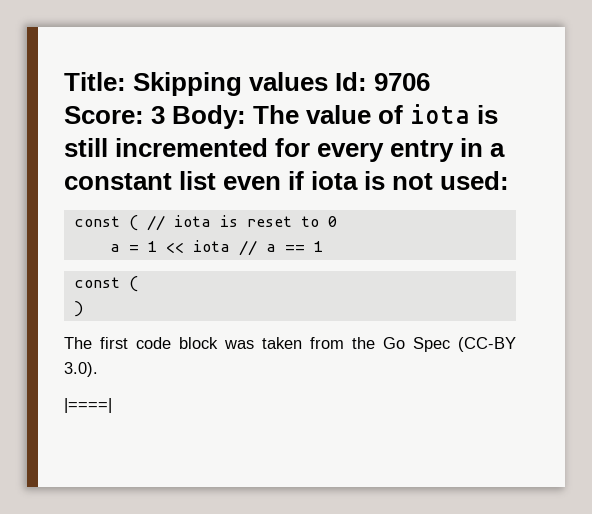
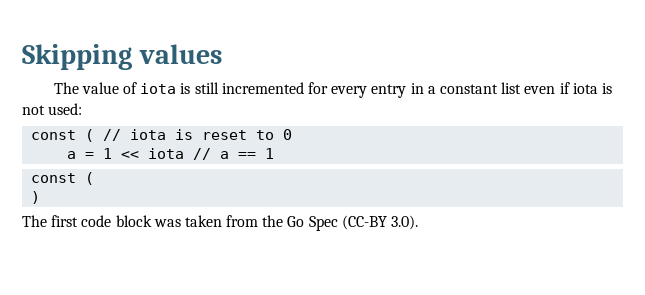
[64,72,126,91] Title: -> (22, 57) none
[335,72,431,91] [64,105,247,129] Id: 9706 Score: 3 Body: -> (222, 54) //
[64,398,112,413] // |====| -> (419, 222) none

